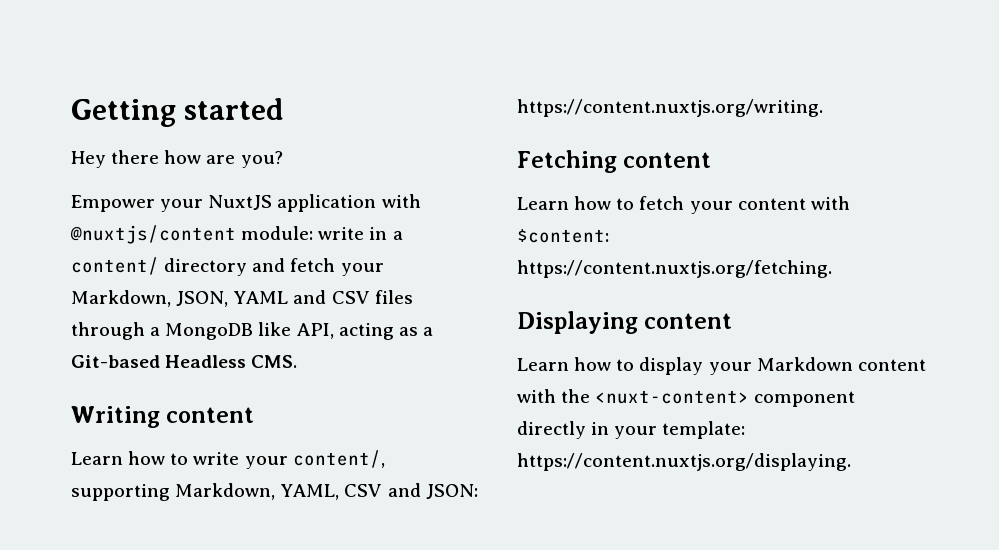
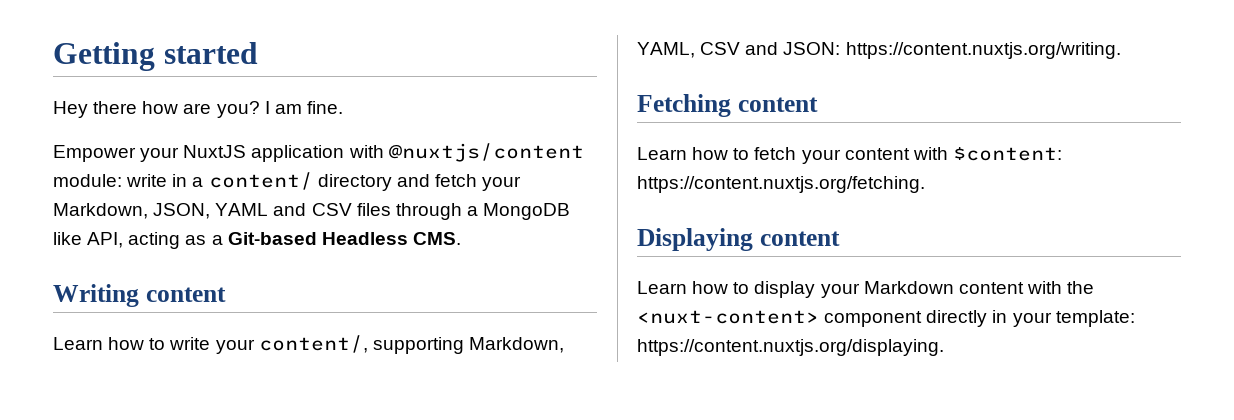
(283, 159) none -> [264,101,343,114] I am fine.

